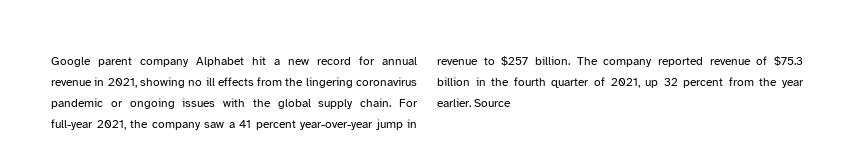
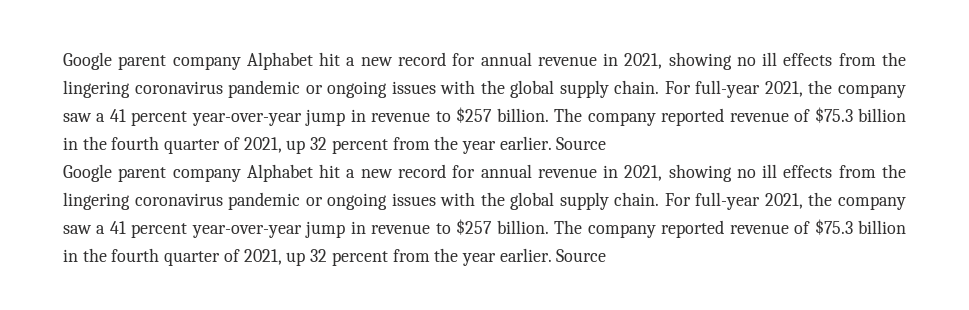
(512, 103) none -> [63,164,907,182] [63,192,906,210] [63,219,907,238] [63,248,607,266] // Google parent company Alphabet hit a new record for annual revenue in 2021, showing no ill effects from the lingering coronavirus pandemic or ongoing issues with the global supply chain. For full-year 2021, the company saw a 41 percent year-over-year jump in revenue to $257 billion. The company reported revenue of $75.3 billion in the fourth quarter of 2021, up 32 percent from the year earlier. Source

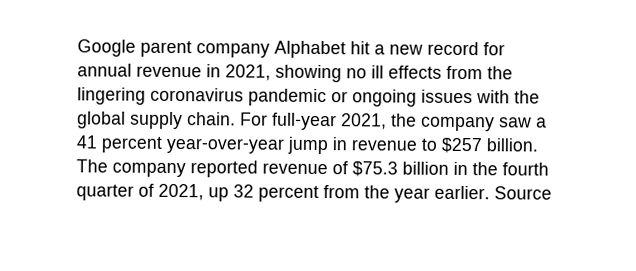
[63,164,907,182] [63,192,906,210] [63,219,907,238] [63,248,607,266] // Google parent company Alphabet hit a new record for annual revenue in 2021, showing no ill effects from the lingering coronavirus pandemic or ongoing issues with the global supply chain. For full-year 2021, the company saw a 41 percent year-over-year jump in revenue to $257 billion. The company reported revenue of $75.3 billion in the fourth quarter of 2021, up 32 percent from the year earlier. Source -> (552, 193) none

